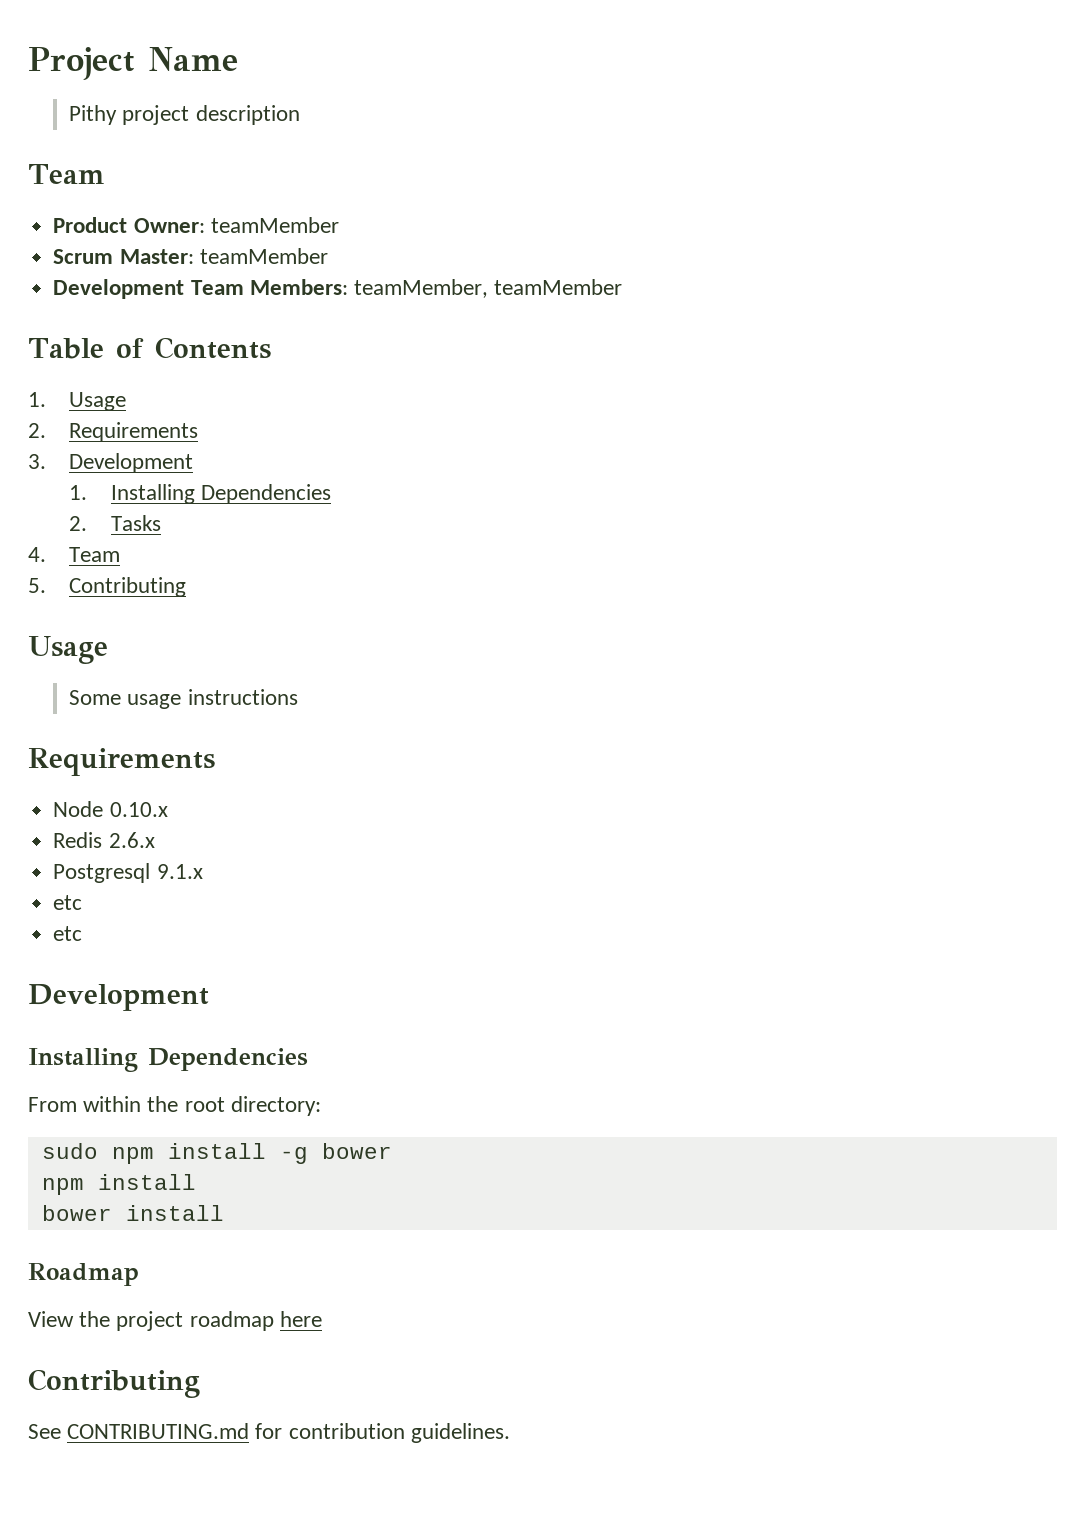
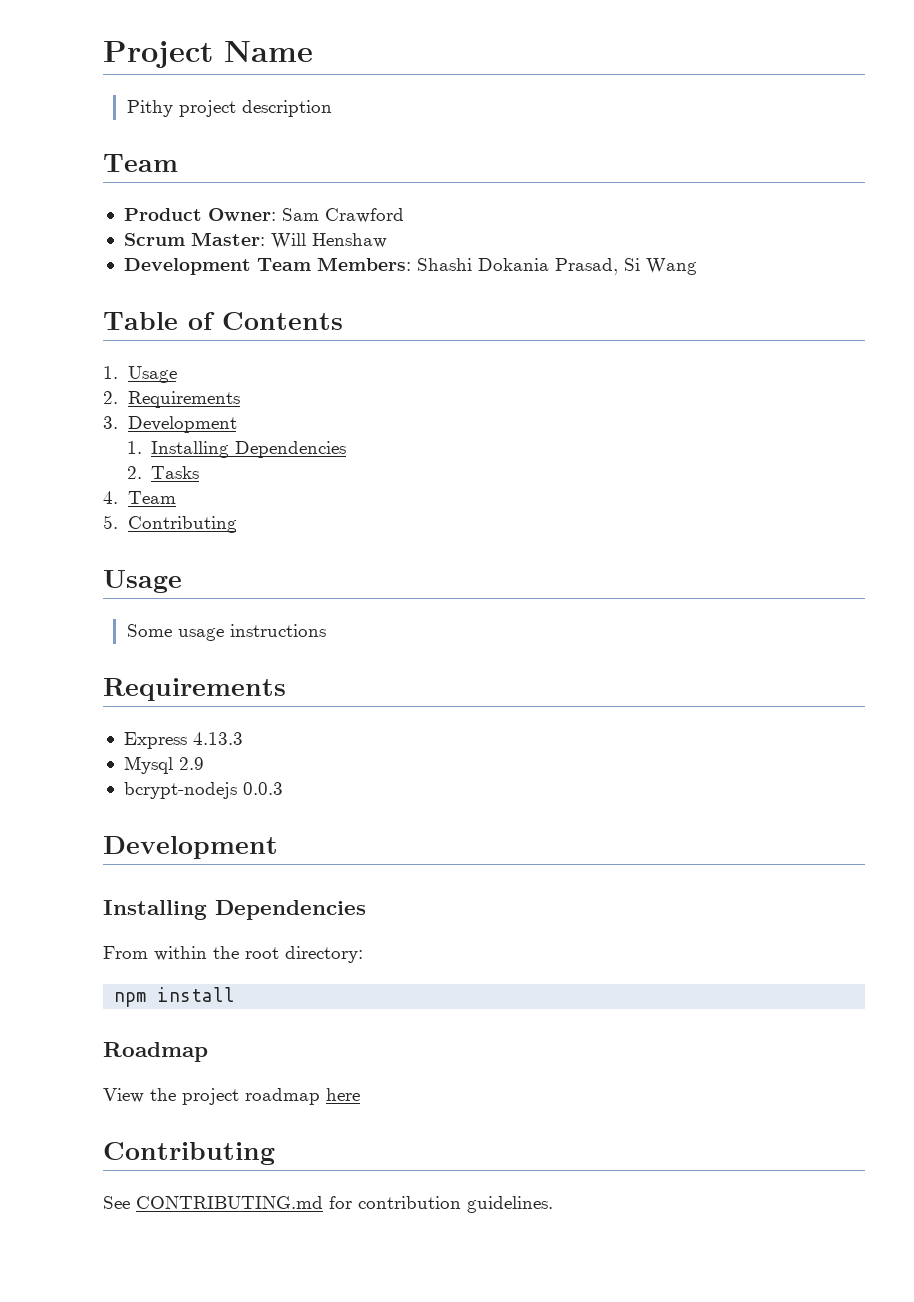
[210,217,339,233] teamMember -> [281,208,404,223] Sam Crawford
[199,248,328,264] teamMember -> [270,233,387,249] Will Henshaw
[353,279,623,298] teamMember, teamMember -> [416,258,697,275] Shashi Dokania Prasad, Si Wang
[53,801,168,817] [53,832,155,848] [53,863,203,883] [53,895,83,910] [53,926,83,941] Node 0.10.x // Redis 2.6.x // Postgresql 9.1.x // etc // etc -> [123,732,243,749] [123,756,204,774] [123,782,283,799] Express 4.13.3 // Mysql 2.9 // bcrypt-nodejs 0.0.3
[41,1143,392,1164] [41,1174,196,1195] [41,1205,224,1221] sudo npm install -g bower // npm install // bower install -> [114,987,236,1007] npm install

